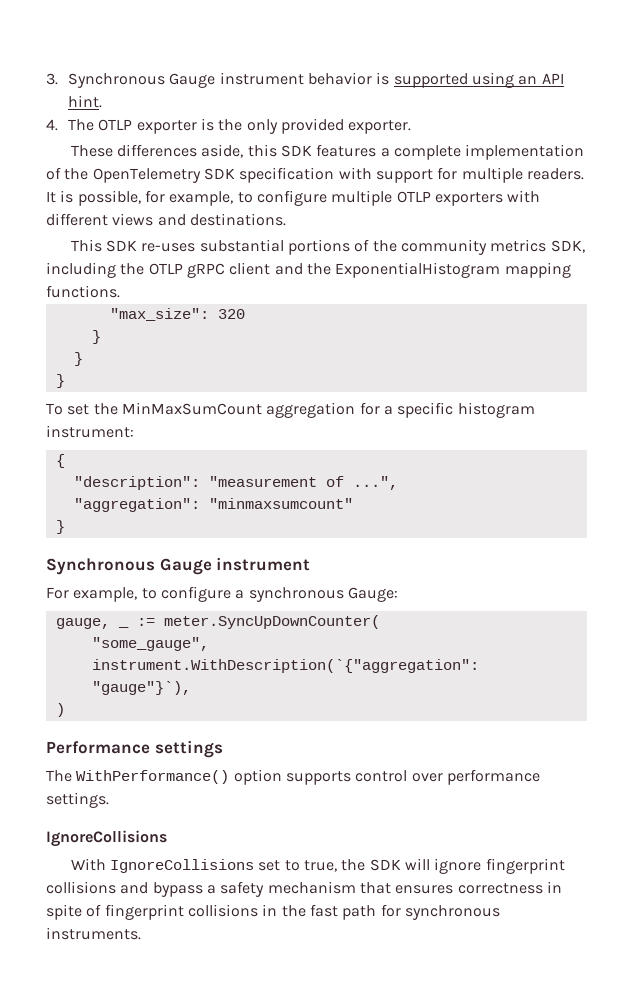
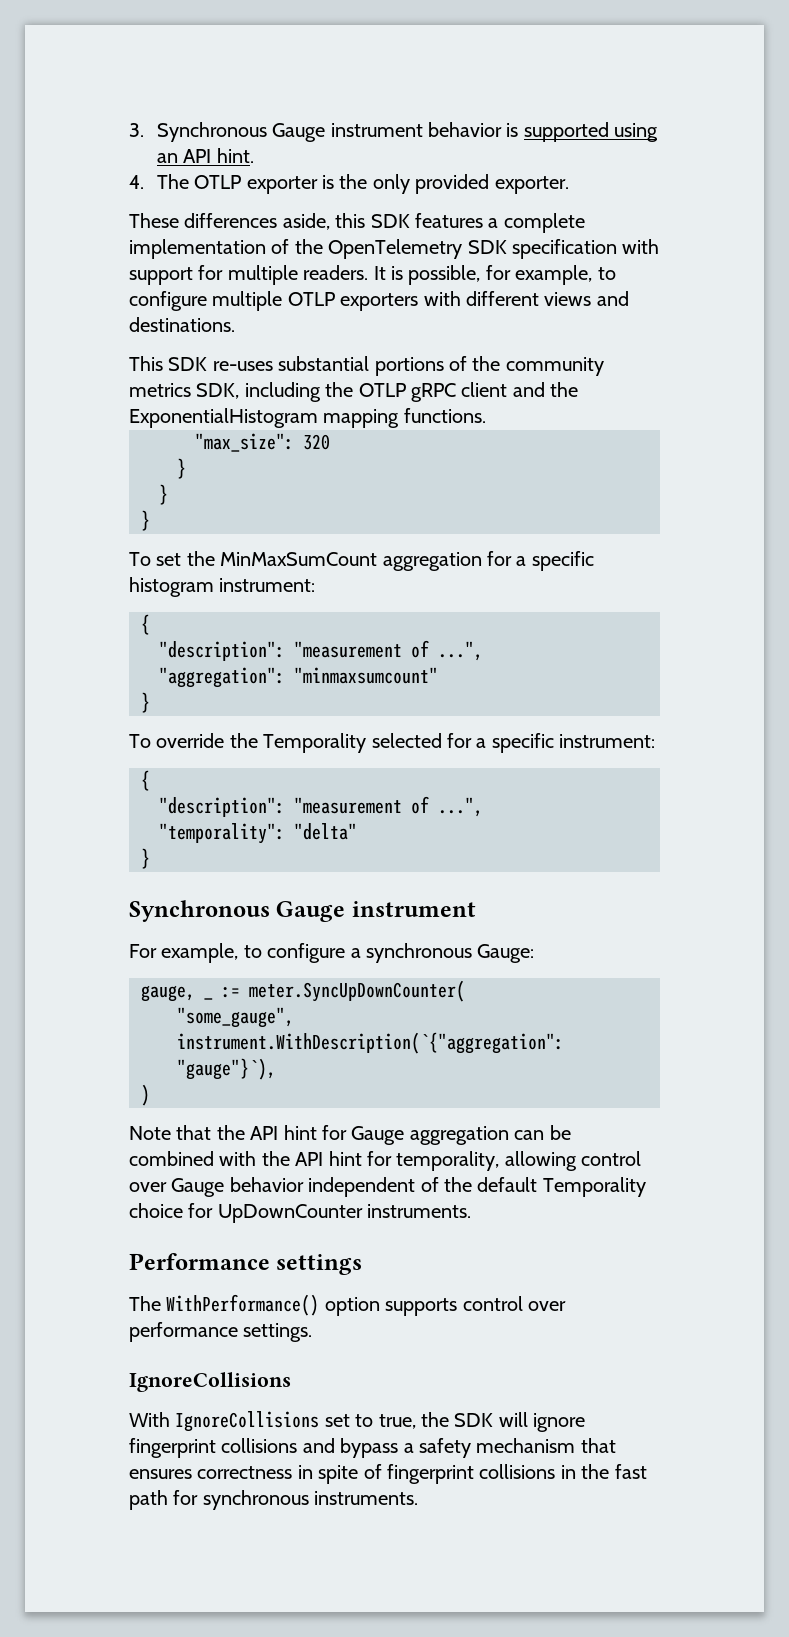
(65, 527) none -> [129,733,656,753] [141,770,150,791] [159,796,483,817] [159,823,357,844] [141,848,150,869] // To override the Temporality selected for a specific instrument: // { // "description": "measurement of ...", // "temporality": "delta" // }
(65, 710) none -> [129,1125,571,1145] [129,1151,642,1171] [129,1177,646,1197] [129,1203,472,1223] // Note that the API hint for Gauge aggregation can be combined with the API hint for temporality, allowing control over Gauge behavior independent of the default Temporality choice for UpDownCounter instruments.

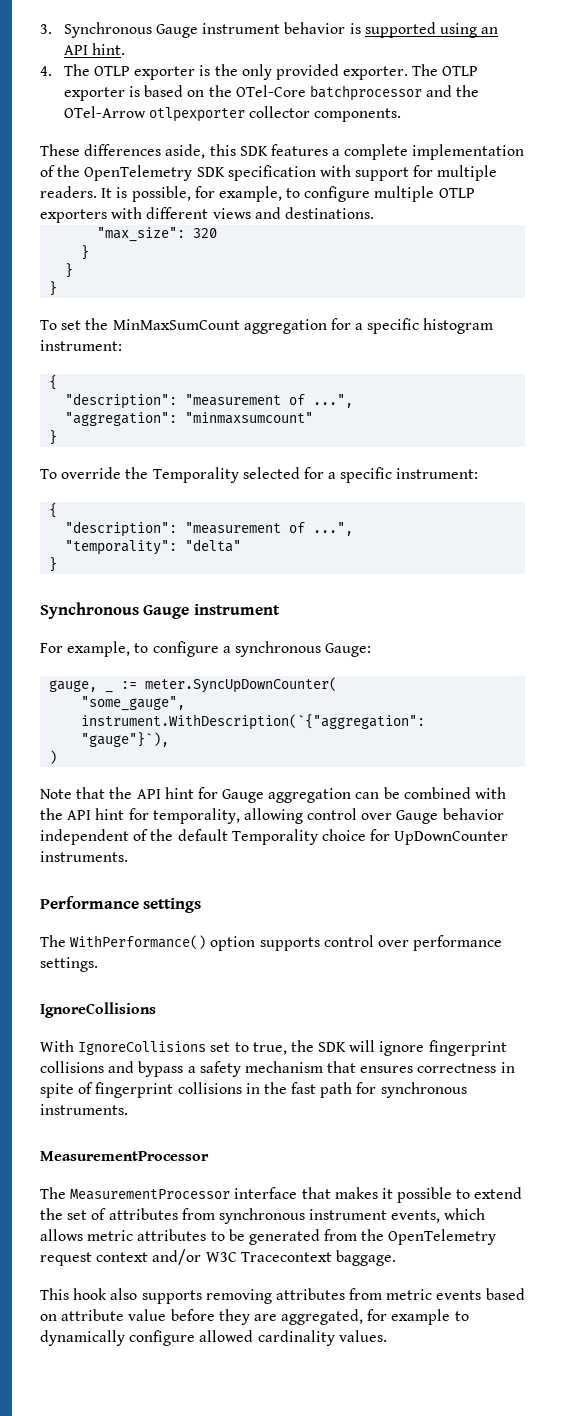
(569, 185) none -> [412,64,479,76] [63,85,480,101] [63,106,402,122] The OTLP exporter is based on the OTel-Core batchprocessor and the OTel-Arrow otlpexporter collector components.
[129,356,604,376] [129,382,579,402] [129,408,486,428] // This SDK re-uses substantial portions of the community metrics SDK, including the OTLP gRPC client and the ExponentialHistogram mapping functions. -> (374, 213) none
(419, 1498) none -> [40,1151,209,1161] [40,1187,523,1203] [40,1208,486,1224] [40,1229,497,1245] [40,1249,396,1266] [40,1288,525,1304] [40,1309,469,1325] [40,1330,387,1346] // MeasurementProcessor // The MeasurementProcessor interface that makes it possible to extend the set of attributes from synchronous instrument events, which allows metric attributes to be generated from the OpenTelemetry request context and/or W3C Tracecontext baggage. // This hook also supports removing attributes from metric events based on attribute value before they are aggregated, for example to dynamically configure allowed cardinality values.

